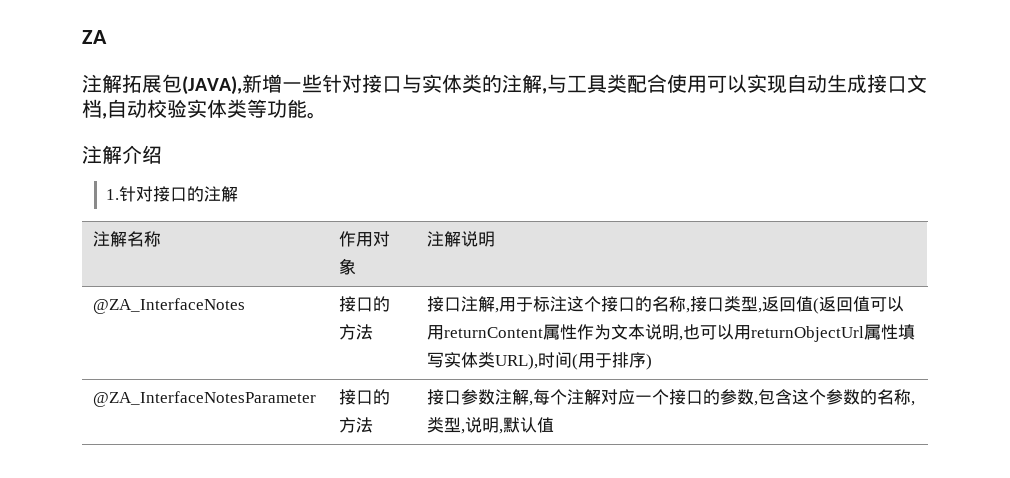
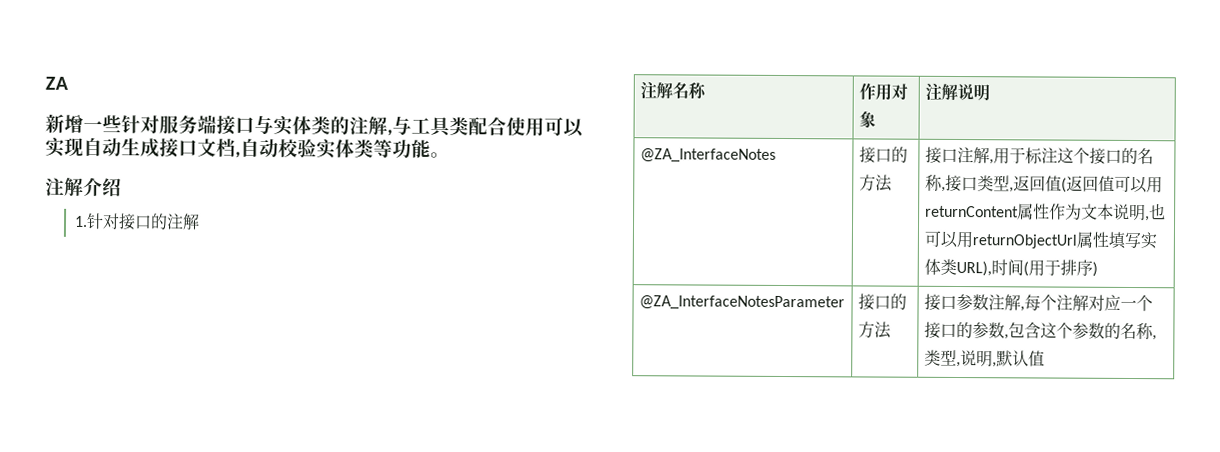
[82,74,242,95] 注解拓展包(JAVA), -> (69, 83) none
(362, 83) none -> [159,114,217,135] 服务端

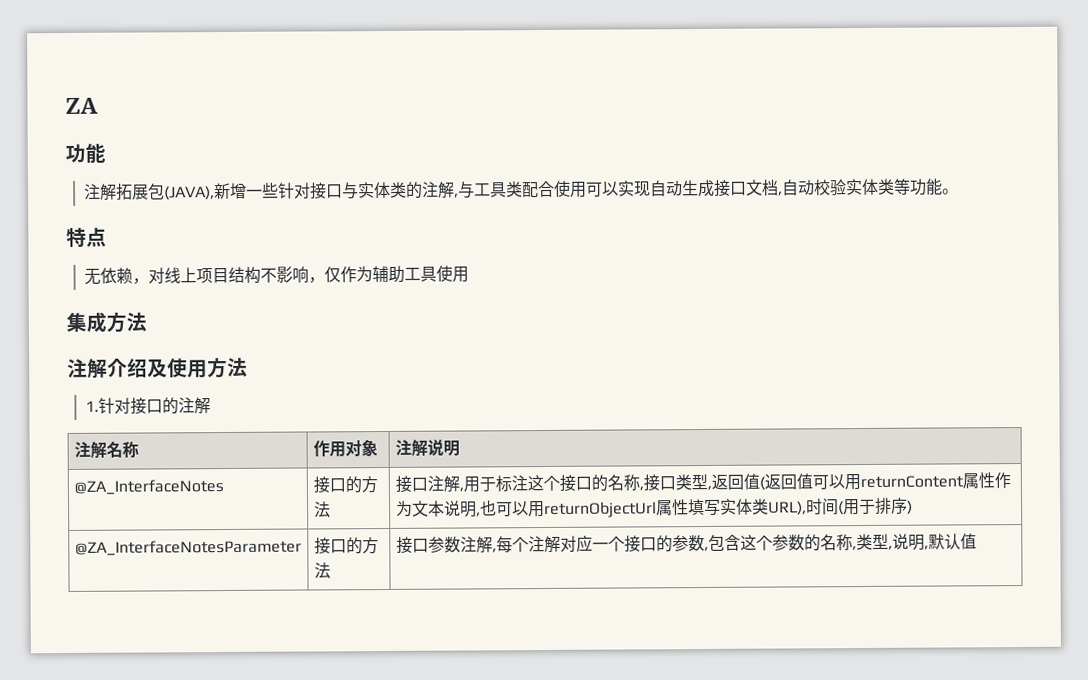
(69, 83) none -> [65,143,106,164] [83,183,215,201] 功能 // 注解拓展包(JAVA),
[159,114,217,135] 服务端 -> (311, 190) none
(450, 155) none -> [66,227,107,248] [83,265,469,285] [66,311,147,333] // 特点 // 无依赖，对线上项目结构不影响，仅作为辅助工具使用 // 集成方法
(122, 187) none -> [147,356,248,379] 及使用方法

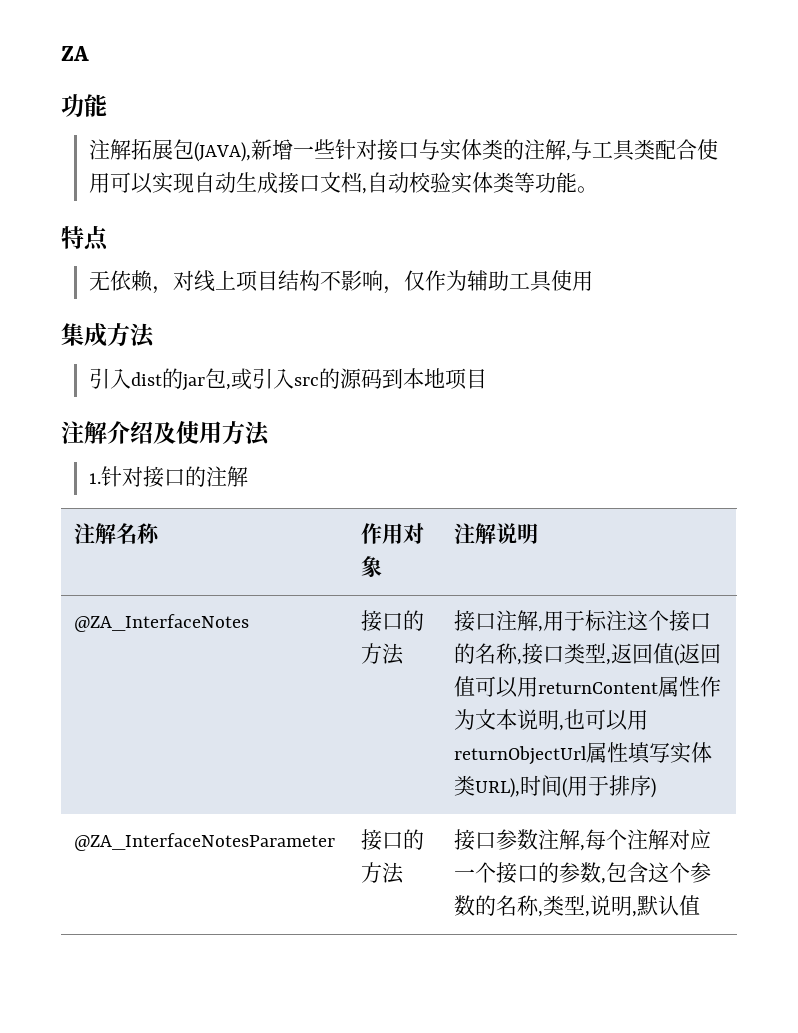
(147, 322) none -> [89,368,488,391] // 引入dist的jar包,或引入src的源码到本地项目

